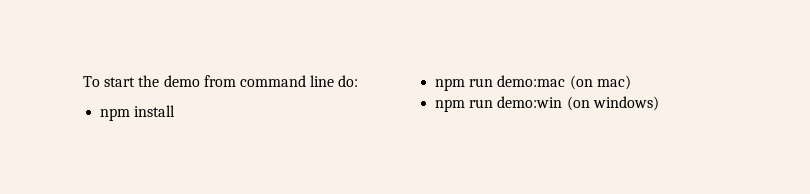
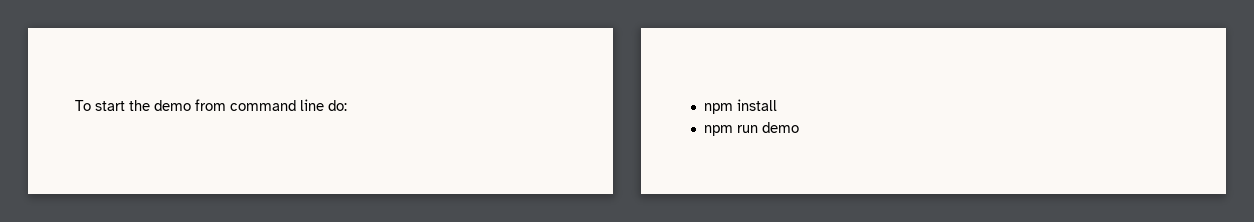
[497,75,631,90] [435,96,659,112] demo:mac (on mac) // npm run demo:win (on windows) -> [761,122,799,133] demo

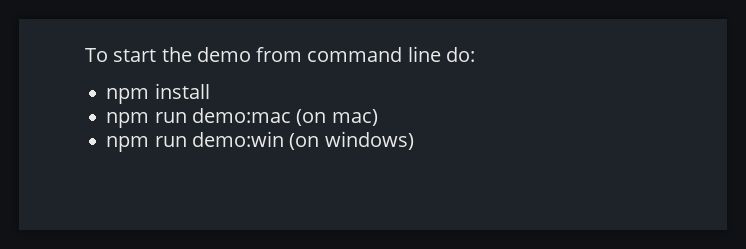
[761,122,799,133] demo -> [191,108,378,126] [106,131,414,152] demo:mac (on mac) // npm run demo:win (on windows)

